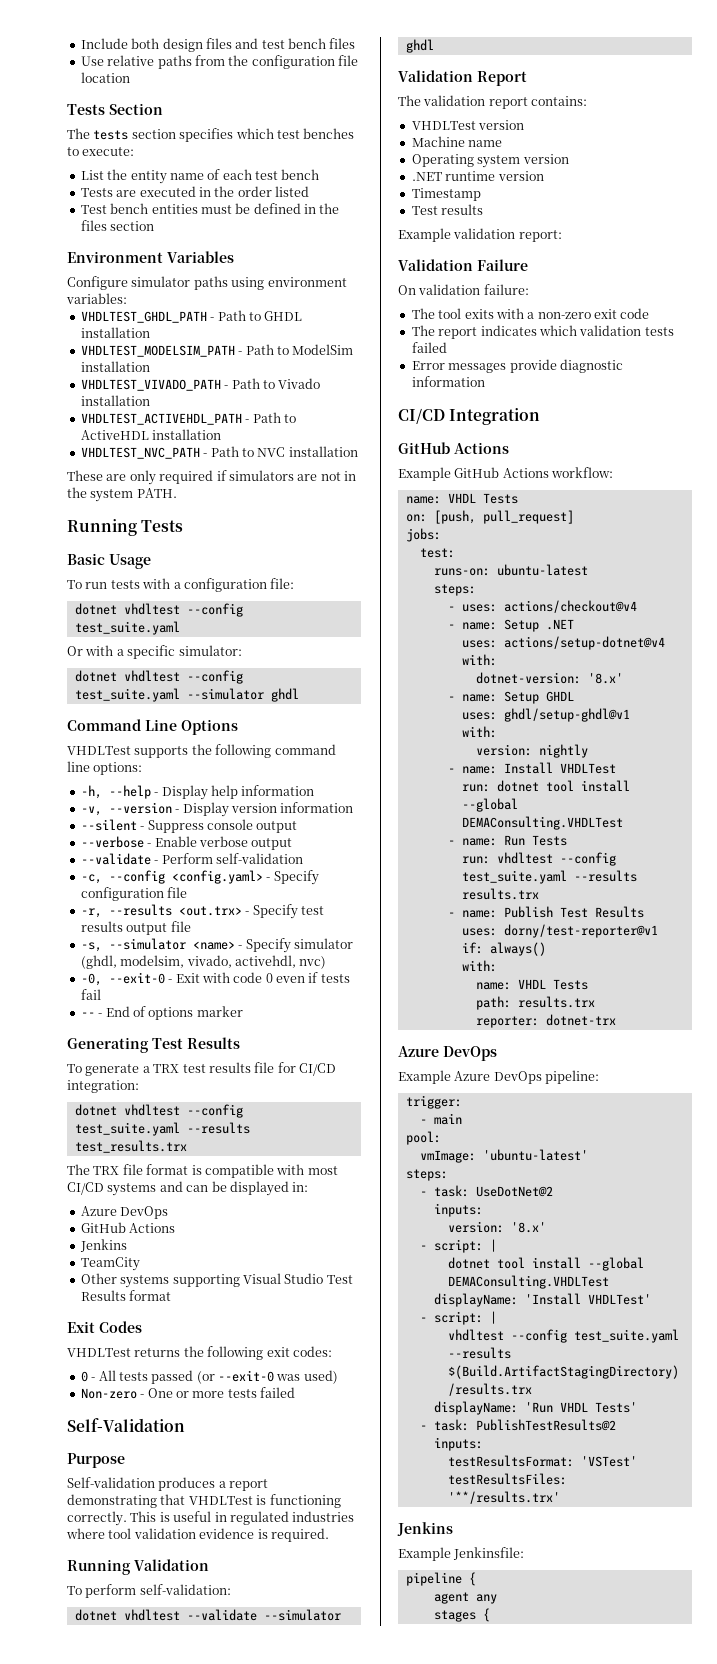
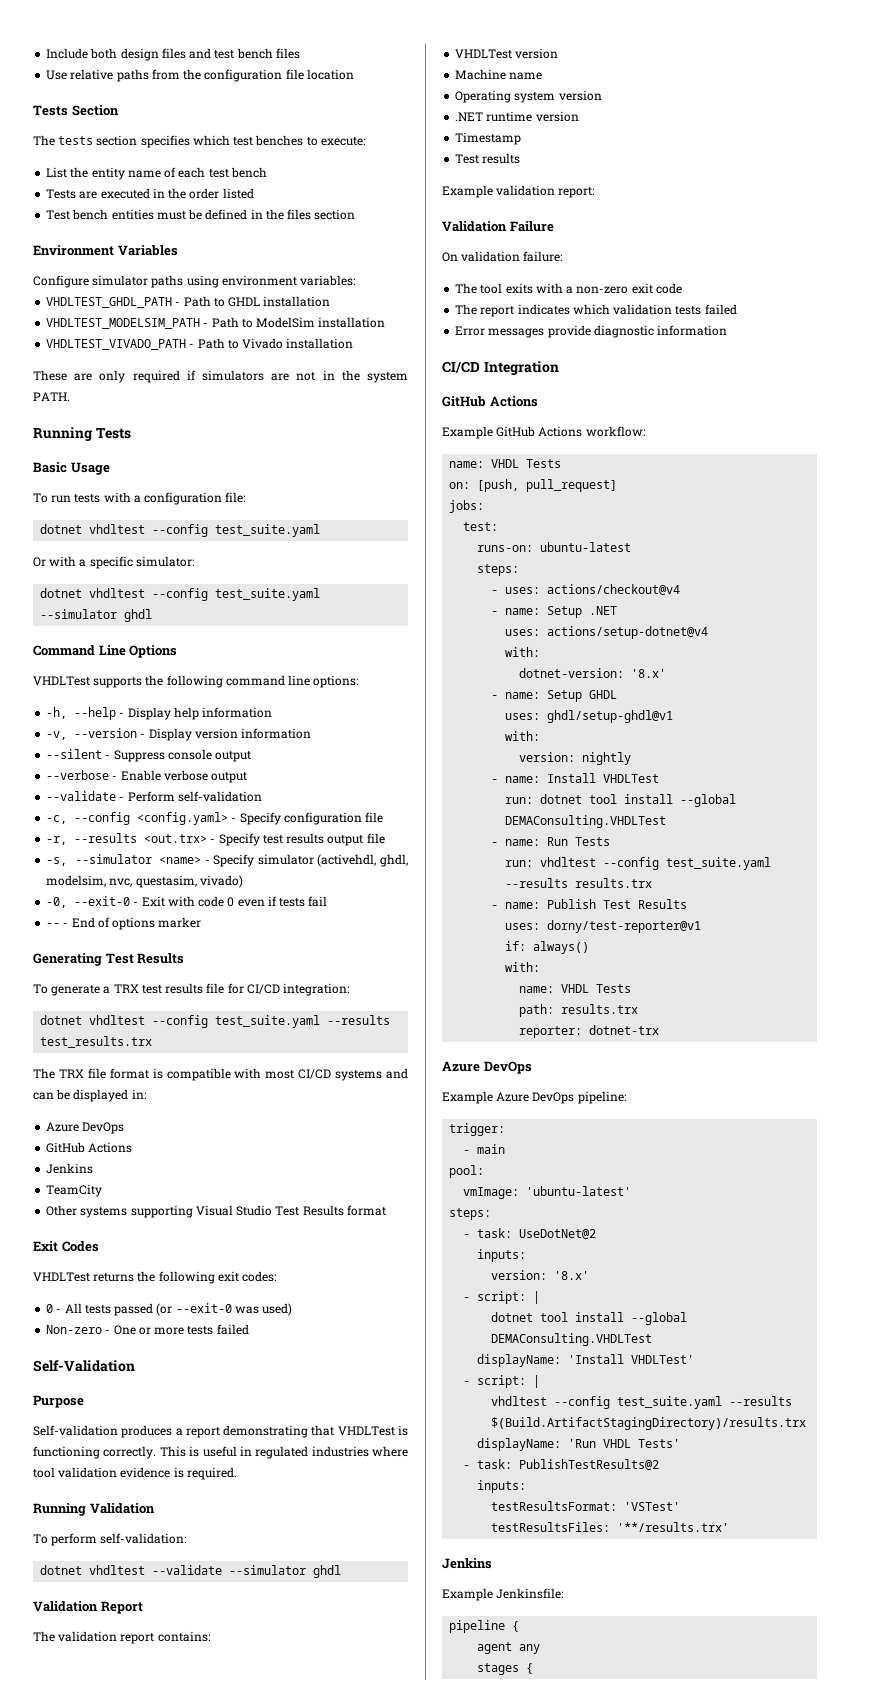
[80,412,296,425] [80,429,222,440] [80,446,358,459] // VHDLTEST_ACTIVEHDL_PATH - Path to ActiveHDL installation // VHDLTEST_NVC_PATH - Path to NVC installation -> (354, 343) none
[80,955,327,969] (ghdl, modelsim, vivado, activehdl, nvc) -> [317,854,409,867] [46,875,243,888] (activehdl, ghdl, modelsim, nvc, questasim, vivado)

